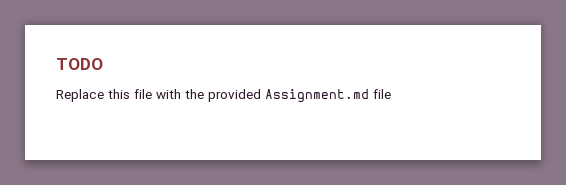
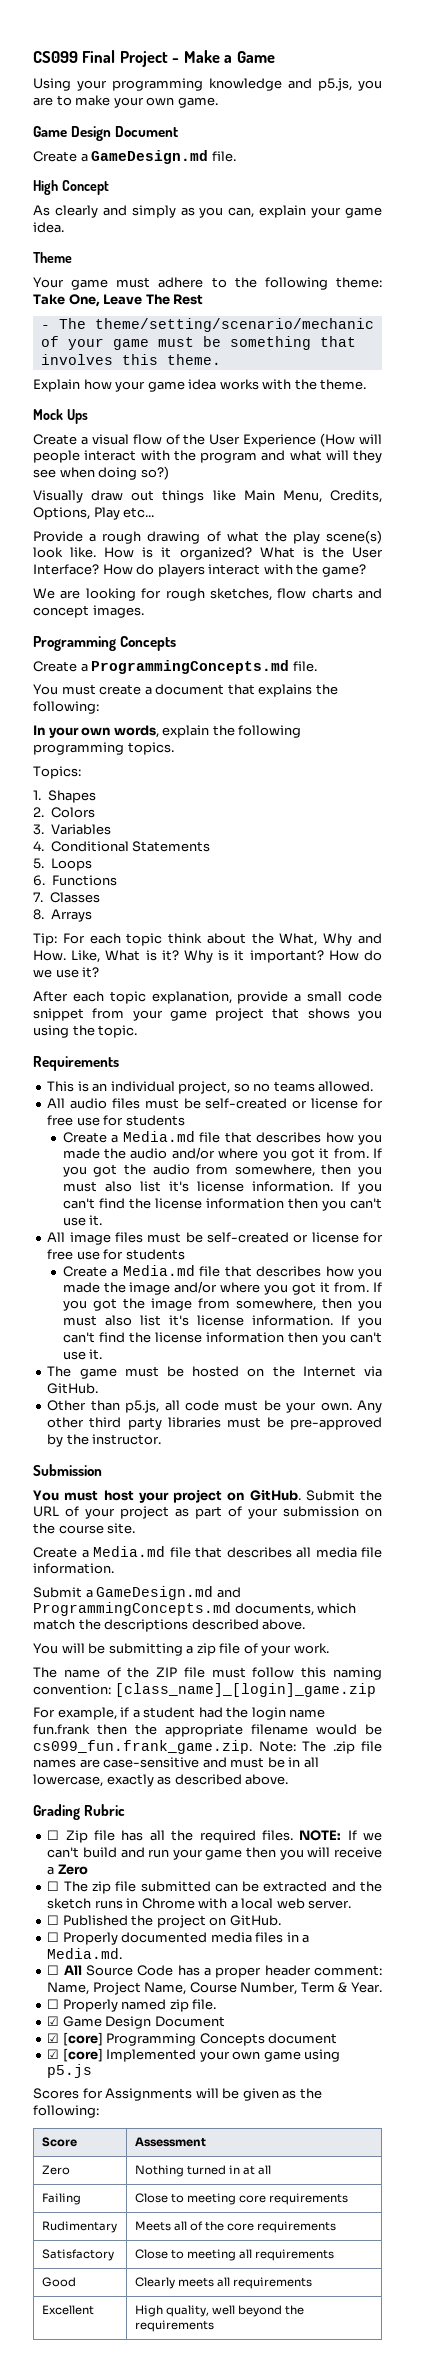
[56,58,103,70] [56,89,391,103] TODO // Replace this file with the provided Assignment.md file -> [33,50,275,67] [33,78,382,91] [33,95,218,108] [33,126,179,141] [33,150,236,164] [33,180,109,195] [33,205,382,218] [33,222,64,233] [33,252,72,263] [33,277,382,290] [33,294,204,307] [40,318,374,332] [40,336,356,350] [40,354,221,365] [33,379,367,392] [33,409,88,424] [33,433,383,447] [33,450,382,463] [33,466,169,480] [33,490,382,503] [33,507,155,520] [33,530,382,544] [33,547,383,560] [33,564,366,577] [33,588,382,601] [33,605,144,618] [33,636,177,651] [33,660,317,674] [33,684,338,697] [33,701,99,714] [33,725,302,738] [33,742,174,755] [33,766,81,779] [33,790,97,803] [33,807,95,818] [33,824,111,835] [33,841,211,852] [33,858,92,871] [33,875,117,886] [33,892,100,903] [33,909,92,922] [33,933,382,946] [33,950,382,963] [33,967,100,978] [33,991,382,1004] [33,1008,382,1021] [33,1025,138,1038] [33,1056,119,1071] [47,1081,374,1094] [47,1098,383,1109] [47,1115,185,1126] [62,1131,382,1145] [62,1147,382,1161] [62,1164,383,1177] [62,1181,383,1194] [62,1198,383,1211] [62,1215,103,1226] [47,1232,383,1245] [47,1249,185,1260] [62,1265,382,1279] [62,1281,382,1295] [62,1298,383,1311] [62,1315,383,1328] [62,1332,383,1345] [62,1349,103,1360] [47,1366,382,1379] [47,1383,99,1394] [47,1400,382,1413] [47,1417,382,1430] [47,1434,162,1447] [33,1464,102,1476] [33,1489,382,1503] [33,1506,382,1519] [33,1523,136,1534] [33,1546,382,1558] [33,1563,114,1574] [33,1586,241,1600] [33,1602,357,1616] [33,1619,306,1632] [33,1643,329,1656] [33,1667,382,1680] [33,1683,376,1697] [33,1707,326,1720] [33,1724,382,1737] [33,1740,382,1754] [33,1757,319,1768] [33,1774,289,1787] [33,1804,126,1820] [47,1830,382,1843] [47,1847,382,1860] [47,1864,88,1875] [47,1881,382,1894] [47,1898,352,1909] [47,1915,281,1928] [47,1932,310,1945] [47,1948,123,1959] [47,1965,382,1978] [47,1982,382,1995] [47,1999,217,2012] [47,2016,225,2029] [47,2032,338,2046] [47,2048,341,2062] [47,2064,93,2078] [33,2088,322,2101] [33,2105,99,2118] [41,2137,77,2147] [134,2137,206,2147] [41,2165,70,2175] [134,2165,272,2177] [41,2193,81,2205] [134,2193,349,2205] [41,2221,117,2233] [134,2221,337,2233] [41,2249,114,2261] [134,2249,335,2261] [41,2277,76,2287] [134,2277,313,2289] [41,2305,94,2315] [134,2305,305,2317] [134,2320,214,2332] CS099 Final Project - Make a Game // Using your programming knowledge and p5.js, you are to make your own game. // Game Design Document // Create a GameDesign.md file. // High Concept // As clearly and simply as you can, explain your game idea. // Theme // Your game must adhere to the following theme: Take One, Leave The Rest // - The theme/setting/scenario/mechanic of your game must be something that involves this theme. // Explain how your game idea works with the theme. // Mock Ups // Create a visual flow of the User Experience (How will people interact with the program and what will they see when doing so?) // Visually draw out things like Main Menu, Credits, Options, Play etc... // Provide a rough drawing of what the play scene(s) look like. How is it organized? What is the User Interface? How do players interact with the game? // We are looking for rough sketches, flow charts and concept images. // Programming Concepts // Create a ProgrammingConcepts.md file. // You must create a document that explains the following: // In your own words, explain the following programming topics. // Topics: // 1. Shapes // 2. Colors // 3. Variables // 4. Conditional Statements // 5. Loops // 6. Functions // 7. Classes // 8. Arrays // Tip: For each topic think about the What, Why and How. Like, What is it? Why is it important? How do we use it? // After each topic explanation, provide a small code snippet from your game project that shows you using the topic. // Requirements // This is an individual project, so no teams allowed. // All audio files must be self-created or license for free use for students // Create a Media.md file that describes how you made the audio and/or where you got it from. If you got the audio from somewhere, then you must also list it's license information. If you can't find the license information then you can't use it. // All image files must be self-created or license for free use for students // Create a Media.md file that describes how you made the image and/or where you got it from. If you got the image from somewhere, then you must also list it's license information. If you can't find the license information then you can't use it. // The game must be hosted on the Internet via GitHub. // Other than p5.js, all code must be your own. Any other third party libraries must be pre-approved by the instructor. // Submission // You must host your project on GitHub. Submit the URL of your project as part of your submission on the course site. // Create a Media.md file that describes all media file information. // Submit a GameDesign.md and ProgrammingConcepts.md documents, which match the descriptions described above. // You will be submitting a zip file of your work. // The name of the ZIP file must follow this naming convention: [class_name]_[login]_game.zip // For example, if a student had the login name fun.frank then the appropriate filename would be cs099_fun.frank_game.zip. Note: The .zip file names are case-sensitive and must be in all lowercase, exactly as described above. // Grading Rubric // ☐ Zip file has all the required files. NOTE: If we can't build and run your game then you will receive a Zero // ☐ The zip file submitted can be extracted and the sketch runs in Chrome with a local web server. // ☐ Published the project on GitHub. // ☐ Properly documented media files in a Media.md. // ☐ All Source Code has a proper header comment: Name, Project Name, Course Number, Term & Year. // ☐ Properly named zip file. // ☑ Game Design Document // ☑ [core] Programming Concepts document // ☑ [core] Implemented your own game using p5.js // Scores for Assignments will be given as the following: // Score | Assessment // Zero | Nothing turned in at all // Failing | Close to meeting core requirements // Rudimentary | Meets all of the core requirements // Satisfactory | Close to meeting all requirements // Good | Clearly meets all requirements // Excellent | High quality, well beyond the requirements

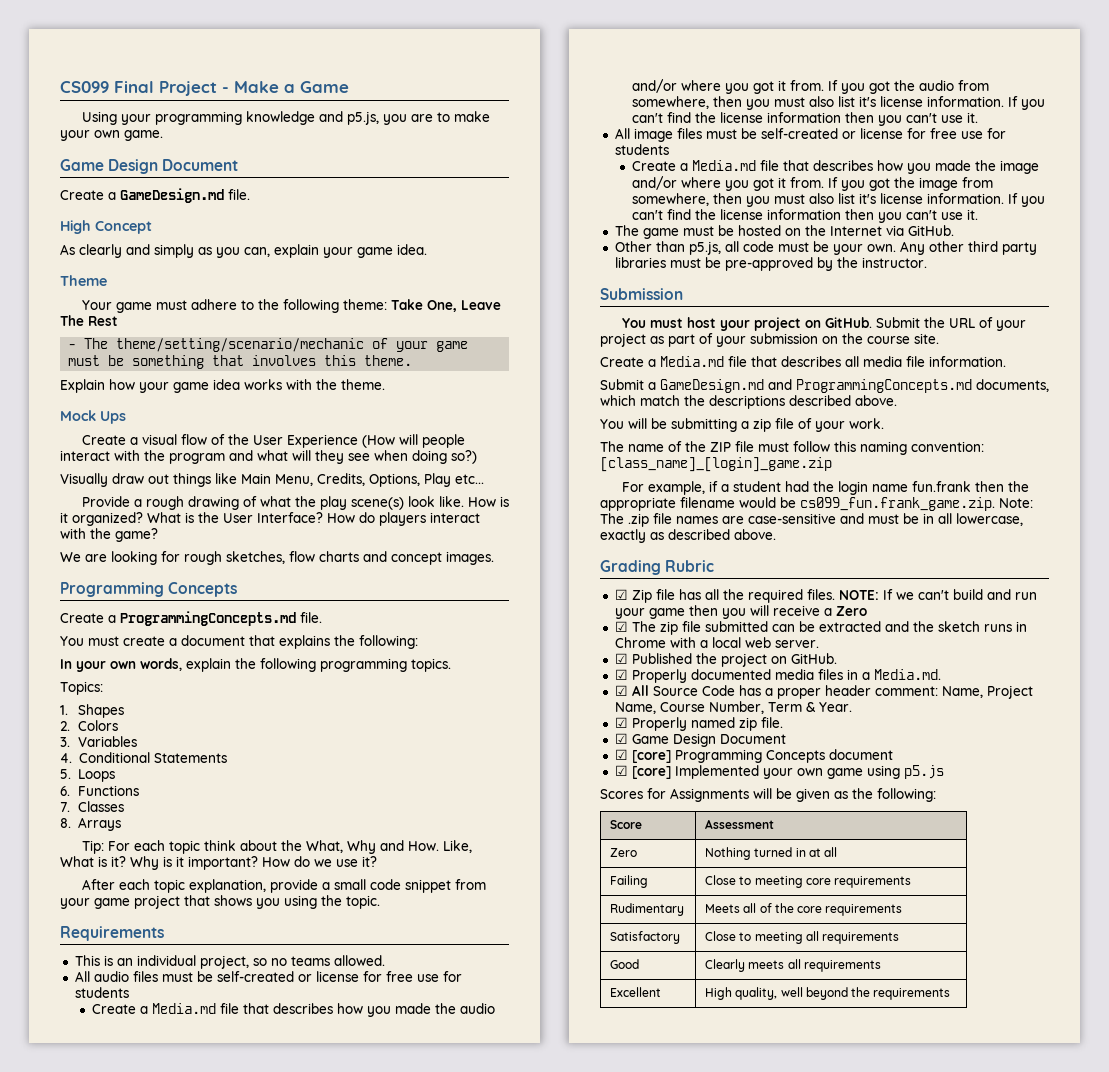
[47,1830,60,1840] ☐ -> [614,589,628,600] ☑
[47,1881,60,1891] ☐ -> [614,621,628,632] ☑
[47,1915,60,1925] ☐ -> [614,653,628,664] ☑
[47,1932,60,1942] ☐ -> [614,669,628,680] ☑
[47,1965,60,1975] ☐ -> [614,685,628,696] ☑
[47,1999,60,2009] ☐ -> [614,717,628,728] ☑

